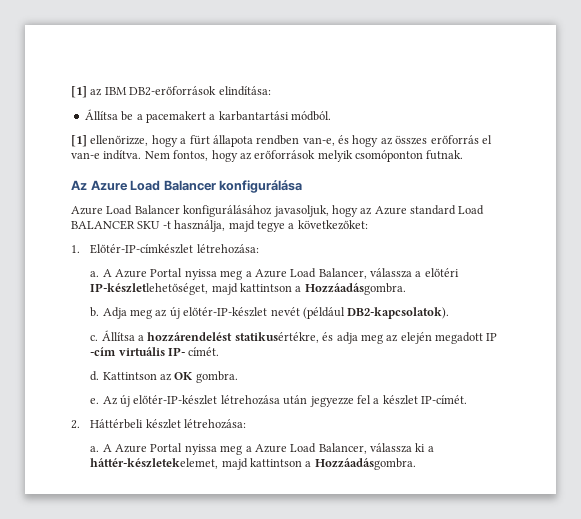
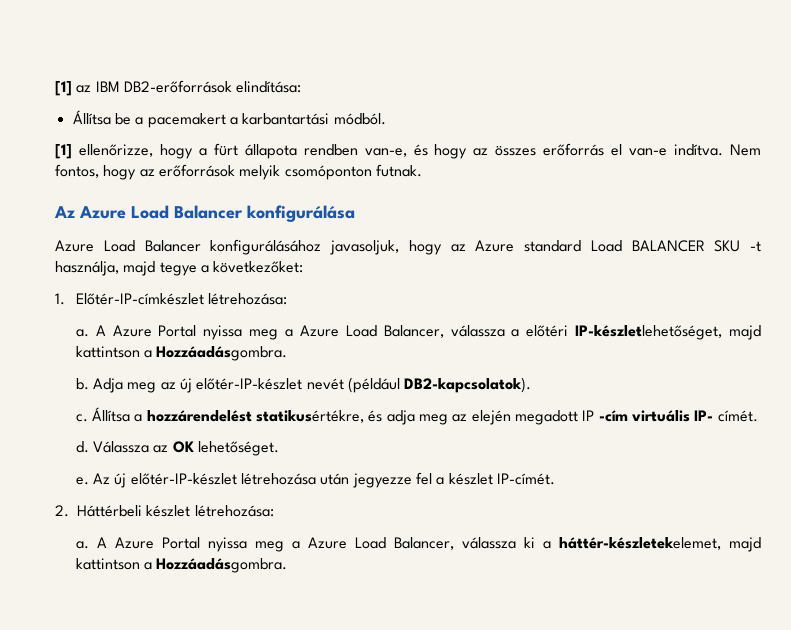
[102,372,157,380] Kattintson -> [93,441,150,453] Válassza
[195,371,238,383] gombra. -> [198,441,280,456] lehetőséget.

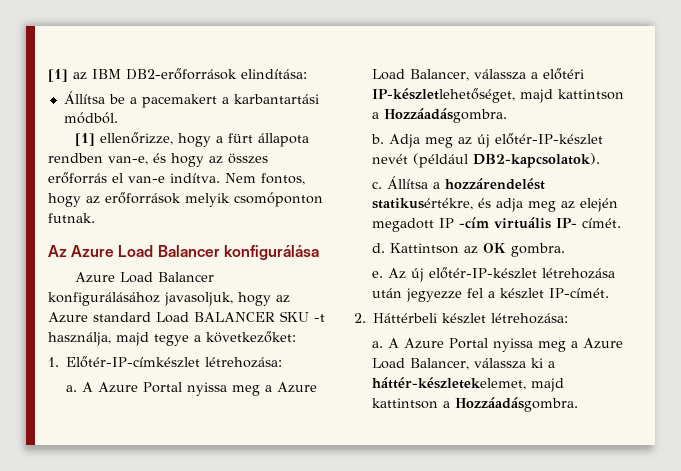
[93,441,150,453] Válassza -> [389,243,459,254] Kattintson
[198,441,280,456] lehetőséget. -> [510,243,565,257] gombra.

